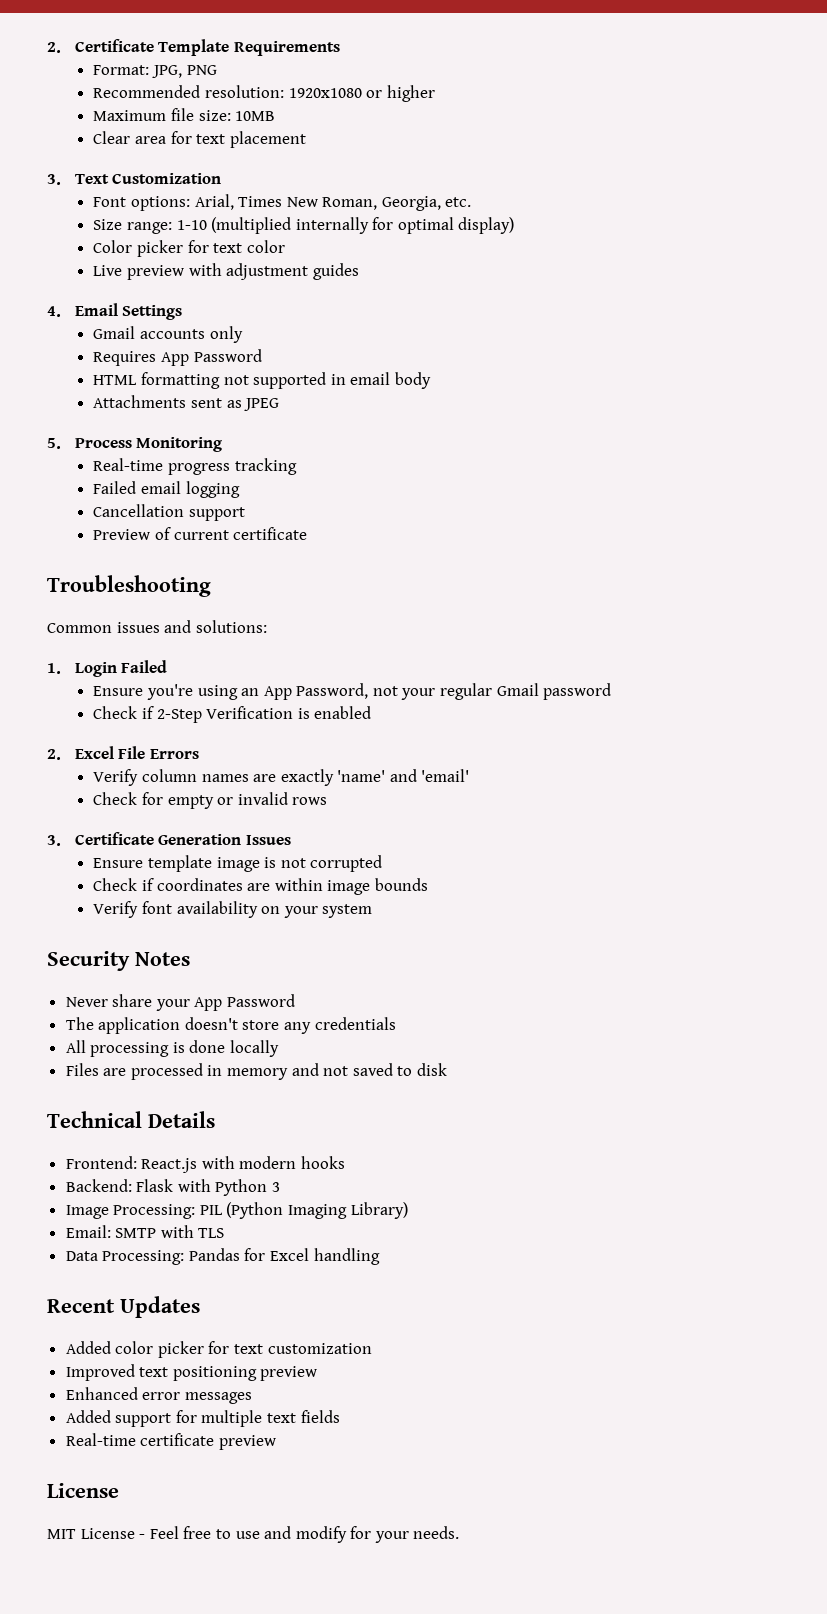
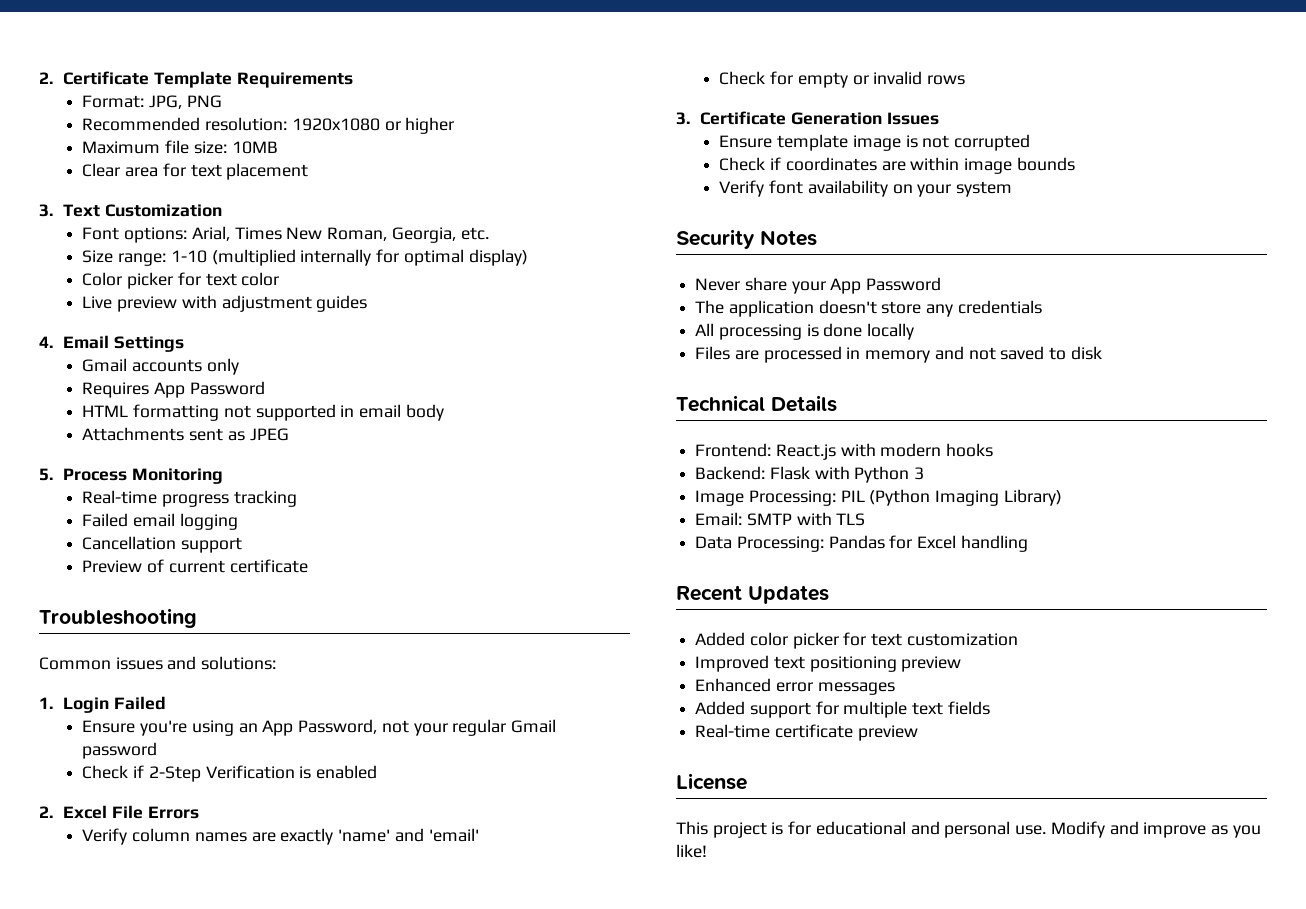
[47,1526,460,1543] MIT License - Feel free to use and modify for your needs. -> [676,821,1261,838] [676,844,707,858] This project is for educational and personal use. Modify and improve as you like!

